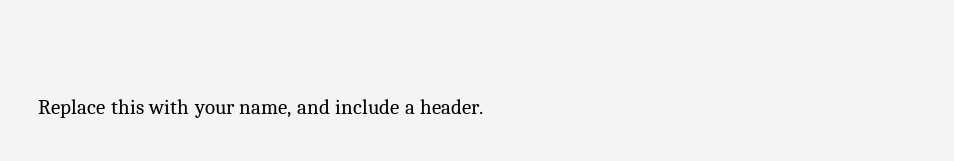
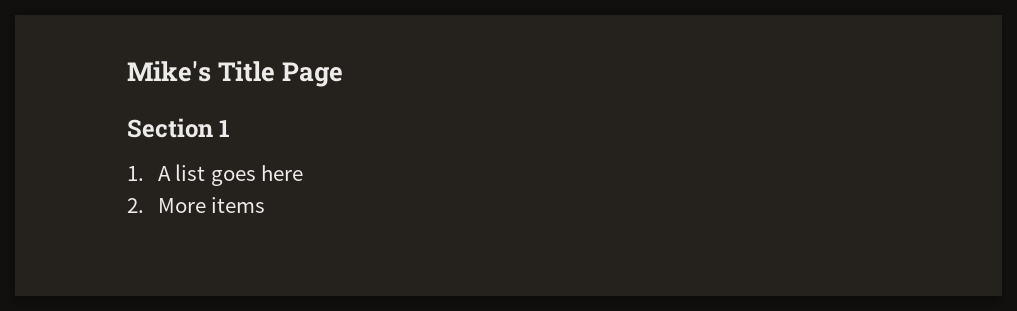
[38,99,484,118] Replace this with your name, and include a header. -> [127,61,344,87] [127,118,231,138] [127,164,304,186] [127,197,266,213] Mike's Title Page // Section 1 // 1. A list goes here // 2. More items

